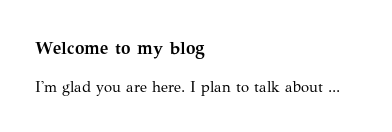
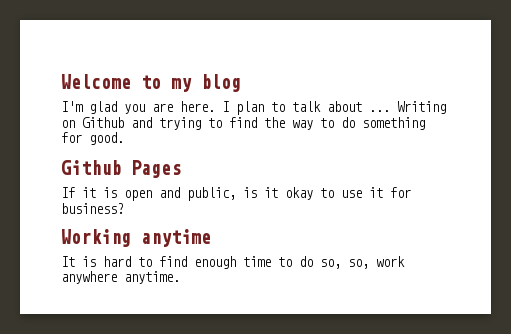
(340, 91) none -> [397,101,446,114] [61,117,425,130] [61,132,124,145] [61,160,181,178] [61,187,411,201] [61,203,124,214] [61,229,211,247] [61,256,405,269] [61,271,180,284] Writing on Github and trying to find the way to do something for good. // Github Pages // If it is open and public, is it okay to use it for business? // Working anytime // It is hard to find enough time to do so, so, work anywhere anytime.

